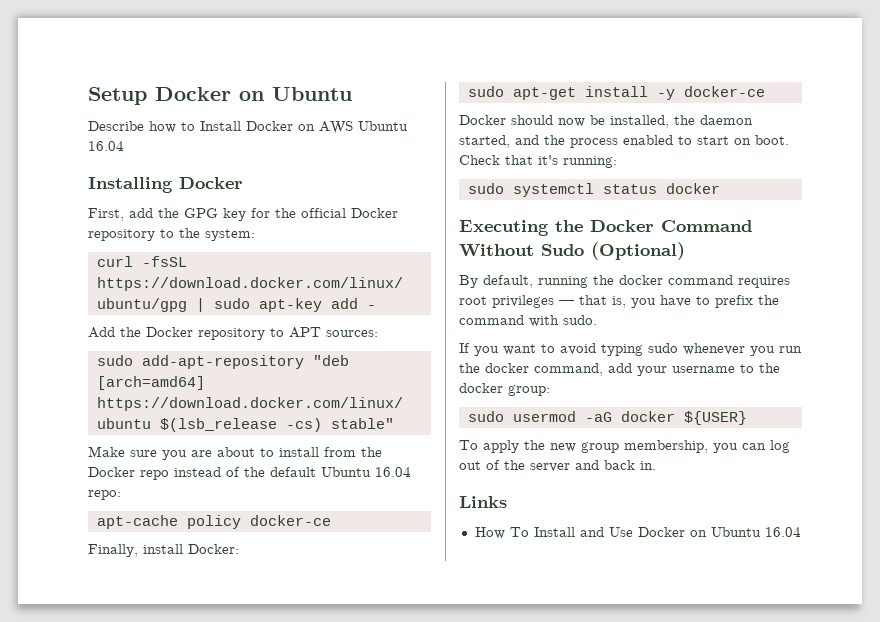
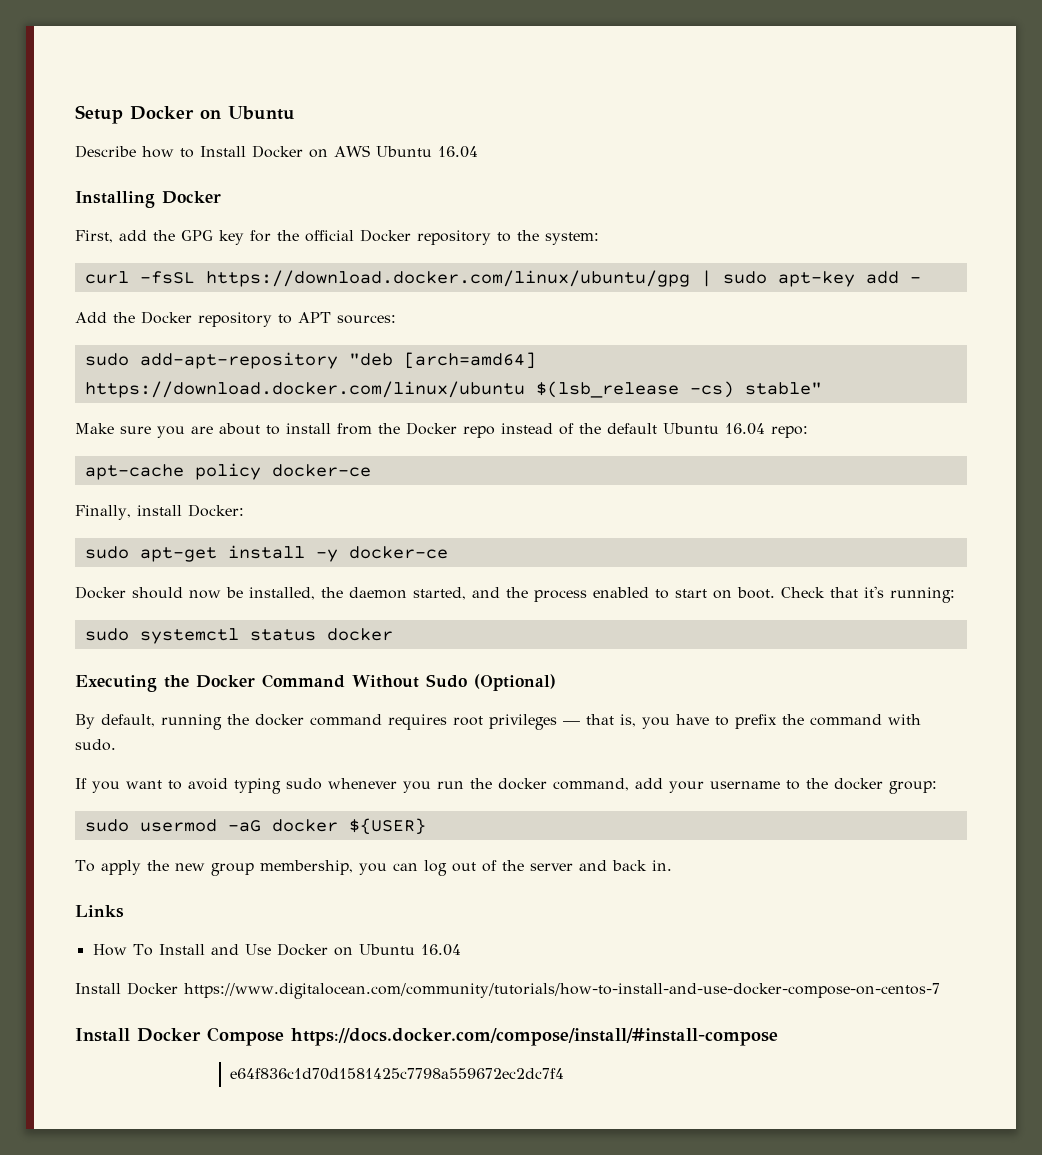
(801, 532) none -> [75,982,940,999] [75,1027,778,1046] [229,1068,564,1080] // Install Docker https://www.digitalocean.com/community/tutorials/how-to-install-and-use-docker-compose-on-centos-7 // Install Docker Compose https://docs.docker.com/compose/install/#install-compose // e64f836c1d70d1581425c7798a559672ec2dc7f4

